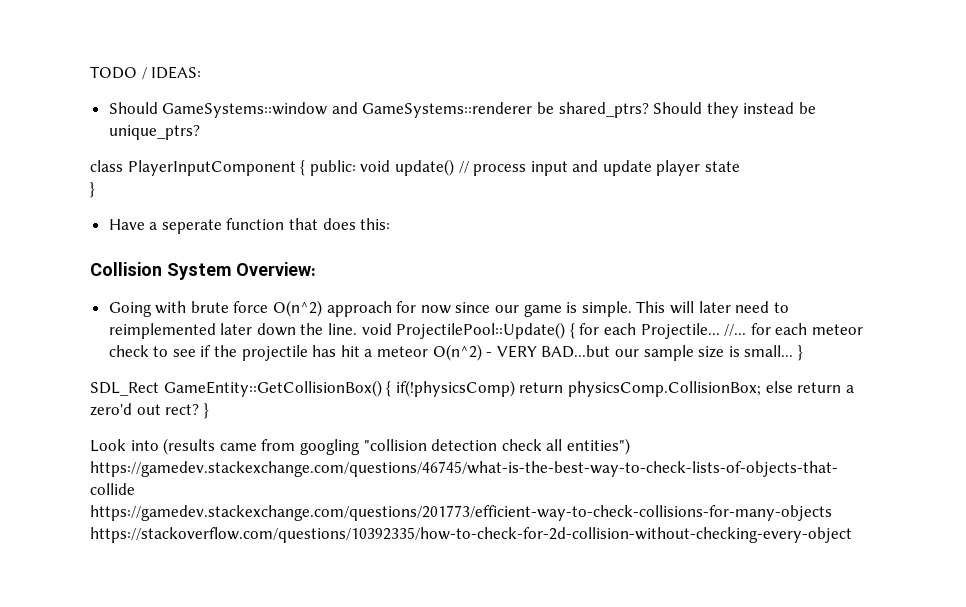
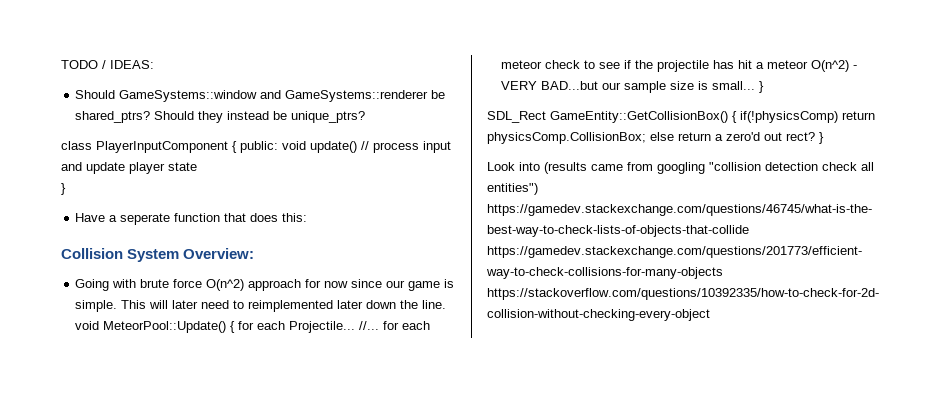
[396,322,566,339] ProjectilePool::Update() -> [103,321,227,333] MeteorPool::Update()

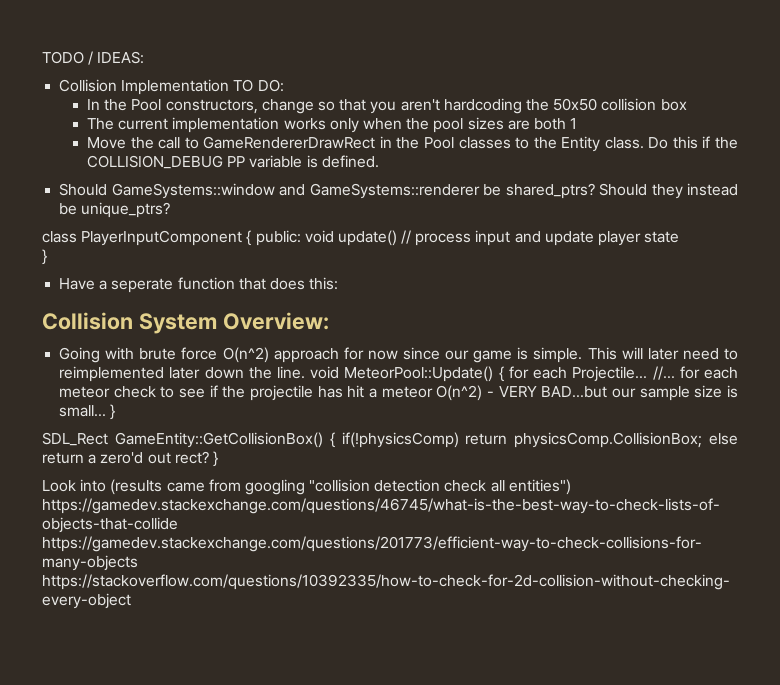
(154, 64) none -> [59,79,284,95] [87,98,687,114] [87,117,578,133] [87,136,738,152] [87,155,379,169] // Collision Implementation TO DO: // In the Pool constructors, change so that you aren't hardcoding the 50x50 collision box // The current implementation works only when the pool sizes are both 1 // Move the call to GameRendererDrawRect in the Pool classes to the Entity class. Do this if the COLLISION_DEBUG PP variable is defined.

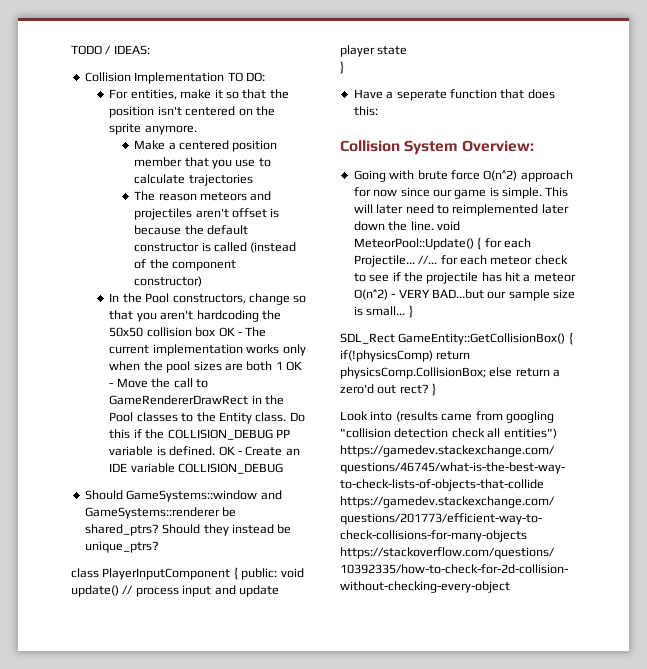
(284, 85) none -> [109,89,289,100] [109,106,275,118] [109,123,197,135] [134,140,278,152] [134,157,271,169] [134,174,253,186] [134,191,272,201] [134,208,280,220] [134,225,248,235] [134,242,297,253] [134,259,236,271] [134,276,203,287] // For entities, make it so that the position isn't centered on the sprite anymore. // Make a centered position member that you use to calculate trajectories // The reason meteors and projectiles aren't offset is because the default constructor is called (instead of the component constructor)
(687, 105) // -> [218,327,242,337] OK -
(578, 123) // -> [286,361,303,371] [109,382,114,387] OK -
(379, 161) none -> [218,446,300,456] [109,463,284,474] OK - Create an IDE variable COLLISION_DEBUG

